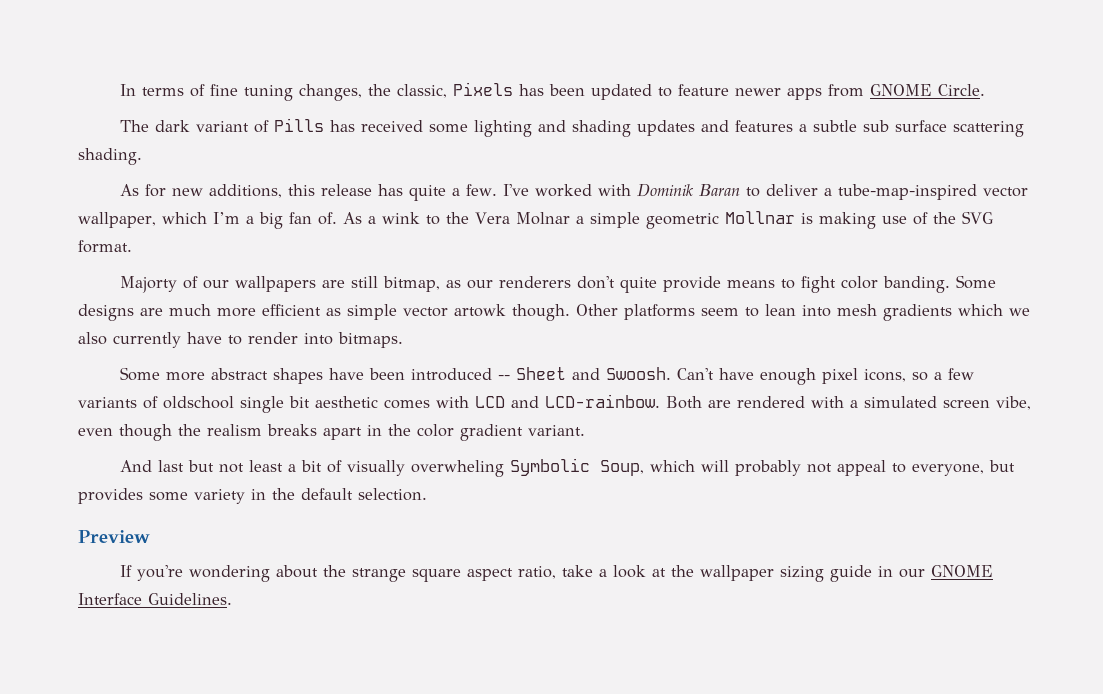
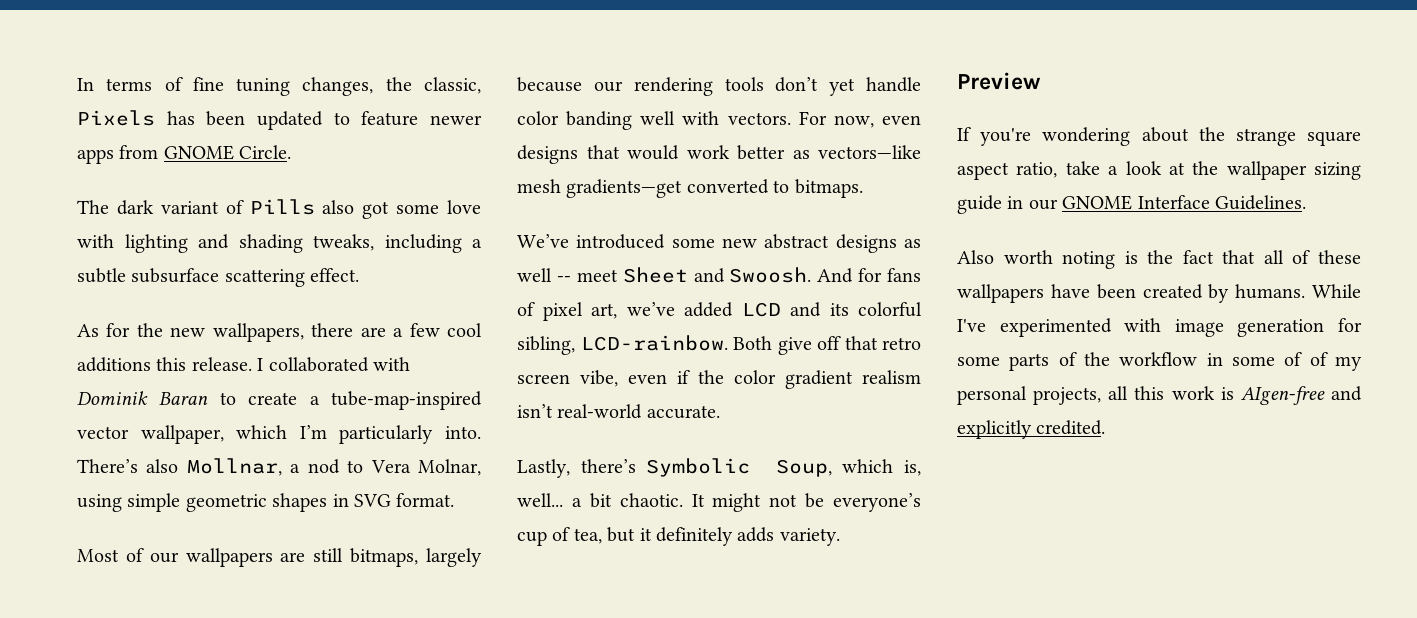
[329,120,1024,137] [78,148,142,165] [119,184,592,201] has received some lighting and shading updates and features a subtle sub surface scattering shading. // As for new additions, this release has quite a few. I've worked -> [322,200,481,219] [77,234,482,253] [77,268,360,287] [77,323,483,342] [77,357,369,372] also got some love with lighting and shading tweaks, including a subtle subsurface scattering effect. // As for the new wallpapers, there are a few cool additions this release. I collaborated
[765,184,818,196] deliver -> [248,392,298,405] create
[246,211,956,229] a big fan of. As a wink to the Vera Molnar a simple geometric Mollnar is making use of the -> [339,425,481,444] [77,458,481,476] [77,493,349,512] particularly into. There’s also Mollnar, a nod to Vera Molnar, using simple geometric shapes in
[119,276,177,293] Majorty -> [77,549,119,562] Most
[382,275,996,293] [78,304,1030,321] [78,332,403,348] [119,367,974,385] [78,394,1031,413] [78,424,585,441] [119,458,1015,477] [78,488,427,504] bitmap, as our renderers don't quite provide means to fight color banding. Some designs are much more efficient as simple vector artowk though. Other platforms seem to lean into mesh gradients which we also currently have to render into bitmaps. // Some more abstract shapes have been introduced -- Sheet and Swoosh. Can't have enough pixel icons, so a few variants of oldschool single bit aesthetic comes with LCD and LCD-rainbow. Both are rendered with a simulated screen vibe, even though the realism breaks apart in the color gradient variant. // And last but not least a bit of visually overwheling Symbolic Soup, which will probably not appeal to everyone, but provides some variety in the default selection. -> [350,548,482,567] [517,77,921,96] [517,111,921,130] [517,145,921,164] [517,179,863,198] [517,234,921,253] [517,267,921,283] [517,302,922,321] [517,335,921,355] [517,370,921,389] [517,404,720,419] [517,458,921,478] [517,493,921,512] [517,527,840,546] bitmaps, largely because our rendering tools don’t yet handle color banding well with vectors. For now, even designs that would work better as vectors—like mesh gradients—get converted to bitmaps. // We’ve introduced some new abstract designs as well -- meet Sheet and Swoosh. And for fans of pixel art, we’ve added LCD and its colorful sibling, LCD-rainbow. Both give off that retro screen vibe, even if the color gradient realism isn’t real-world accurate. // Lastly, there’s Symbolic Soup, which is, well... a bit chaotic. It might not be everyone’s cup of tea, but it definitely adds variety.
(232, 599) none -> [957,250,1361,269] [957,284,1361,303] [957,318,1362,337] [957,352,1362,371] [957,386,1362,405] [957,420,1106,439] // Also worth noting is the fact that all of these wallpapers have been created by humans. While I've experimented with image generation for some parts of the workflow in some of of my personal projects, all this work is AIgen-free and explicitly credited.

